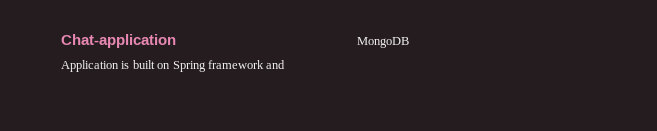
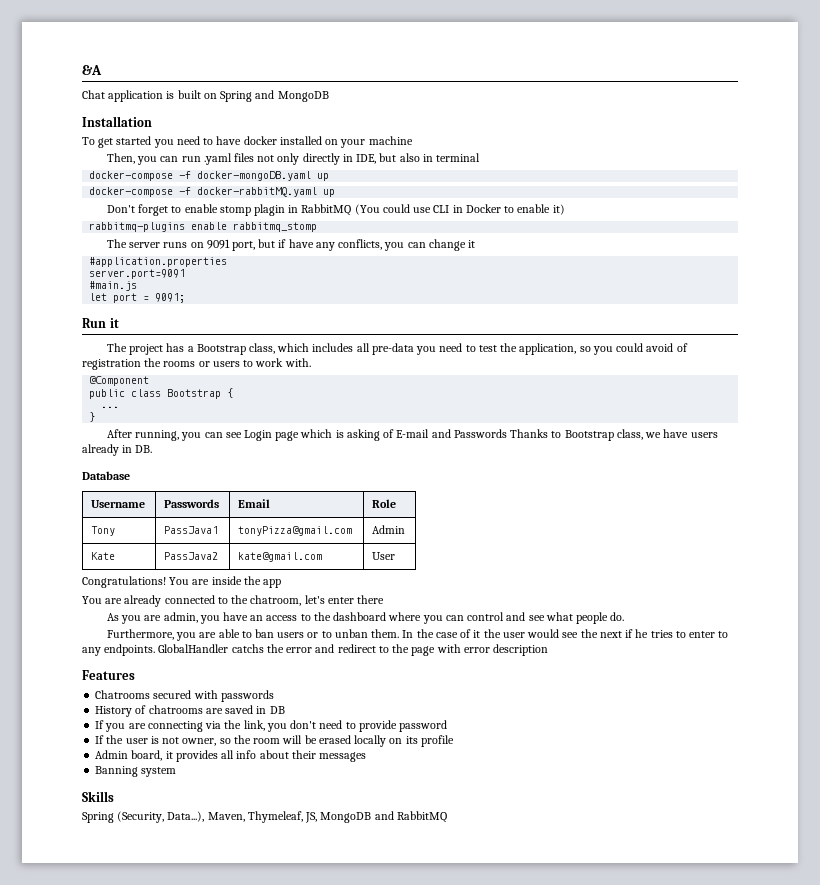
[61,34,176,48] [61,60,119,72] Chat-application // Application -> [82,65,102,75] [82,90,164,102] &A // Chat application
[207,60,264,69] framework -> (253, 96) none
(409, 42) none -> [82,116,152,127] [82,136,413,148] [106,153,481,165] [89,171,330,181] [89,187,336,197] [106,204,565,216] [89,222,318,232] [106,239,476,251] [89,257,228,267] [89,269,186,279] [89,281,138,291] [89,293,186,303] [82,318,119,328] [106,343,688,355] [82,358,311,370] [89,376,150,386] [89,388,234,399] [101,406,120,408] [89,412,96,422] [106,429,718,441] [82,444,153,456] [82,471,130,480] [91,500,146,508] [164,499,220,508] [238,499,271,508] [372,499,397,508] [91,526,116,536] [164,526,219,534] [238,526,353,536] [372,525,406,534] [91,552,116,560] [164,552,219,560] [238,552,323,562] [372,552,396,560] [82,576,282,588] [82,595,385,607] [106,612,625,624] [106,629,729,641] [82,644,549,656] [82,670,135,680] [95,690,274,702] [95,705,285,717] [95,720,448,732] [95,735,454,747] [95,750,367,762] [95,766,177,777] [82,791,114,802] [82,811,447,823] // Installation // To get started you need to have docker installed on your machine // Then, you can run .yaml files not only directly in IDE, but also in terminal // docker-compose -f docker-mongoDB.yaml up // docker-compose -f docker-rabbitMQ.yaml up // Don't forget to enable stomp plagin in RabbitMQ (You could use CLI in Docker to enable it) // rabbitmq-plugins enable rabbitmq_stomp // The server runs on 9091 port, but if have any conflicts, you can change it // #application.properties // server.port=9091 // #main.js // let port = 9091; // Run it // The project has a Bootstrap class, which includes all pre-data you need to test the application, so you could avoid of registration the rooms or users to work with. // @Component // public class Bootstrap { // ... // } // After running, you can see Login page which is asking of E-mail and Passwords Thanks to Bootstrap class, we have users already in DB. // Database // Username | Passwords | Email | Role // Tony | PassJava1 | tonyPizza@gmail.com | Admin // Kate | PassJava2 | kate@gmail.com | User // Congratulations! You are inside the app // You are already connected to the chatroom, let's enter there // As you are admin, you have an access to the dashboard where you can control and see what people do. // Furthermore, you are able to ban users or to unban them. In the case of it the user would see the next if he tries to enter to any endpoints. GlobalHandler catchs the error and redirect to the page with error description // Features // Chatrooms secured with passwords // History of chatrooms are saved in DB // If you are connecting via the link, you don't need to provide password // If the user is not owner, so the room will be erased locally on its profile // Admin board, it provides all info about their messages // Banning system // Skills // Spring (Security, Data...), Maven, Thymeleaf, JS, MongoDB and RabbitMQ

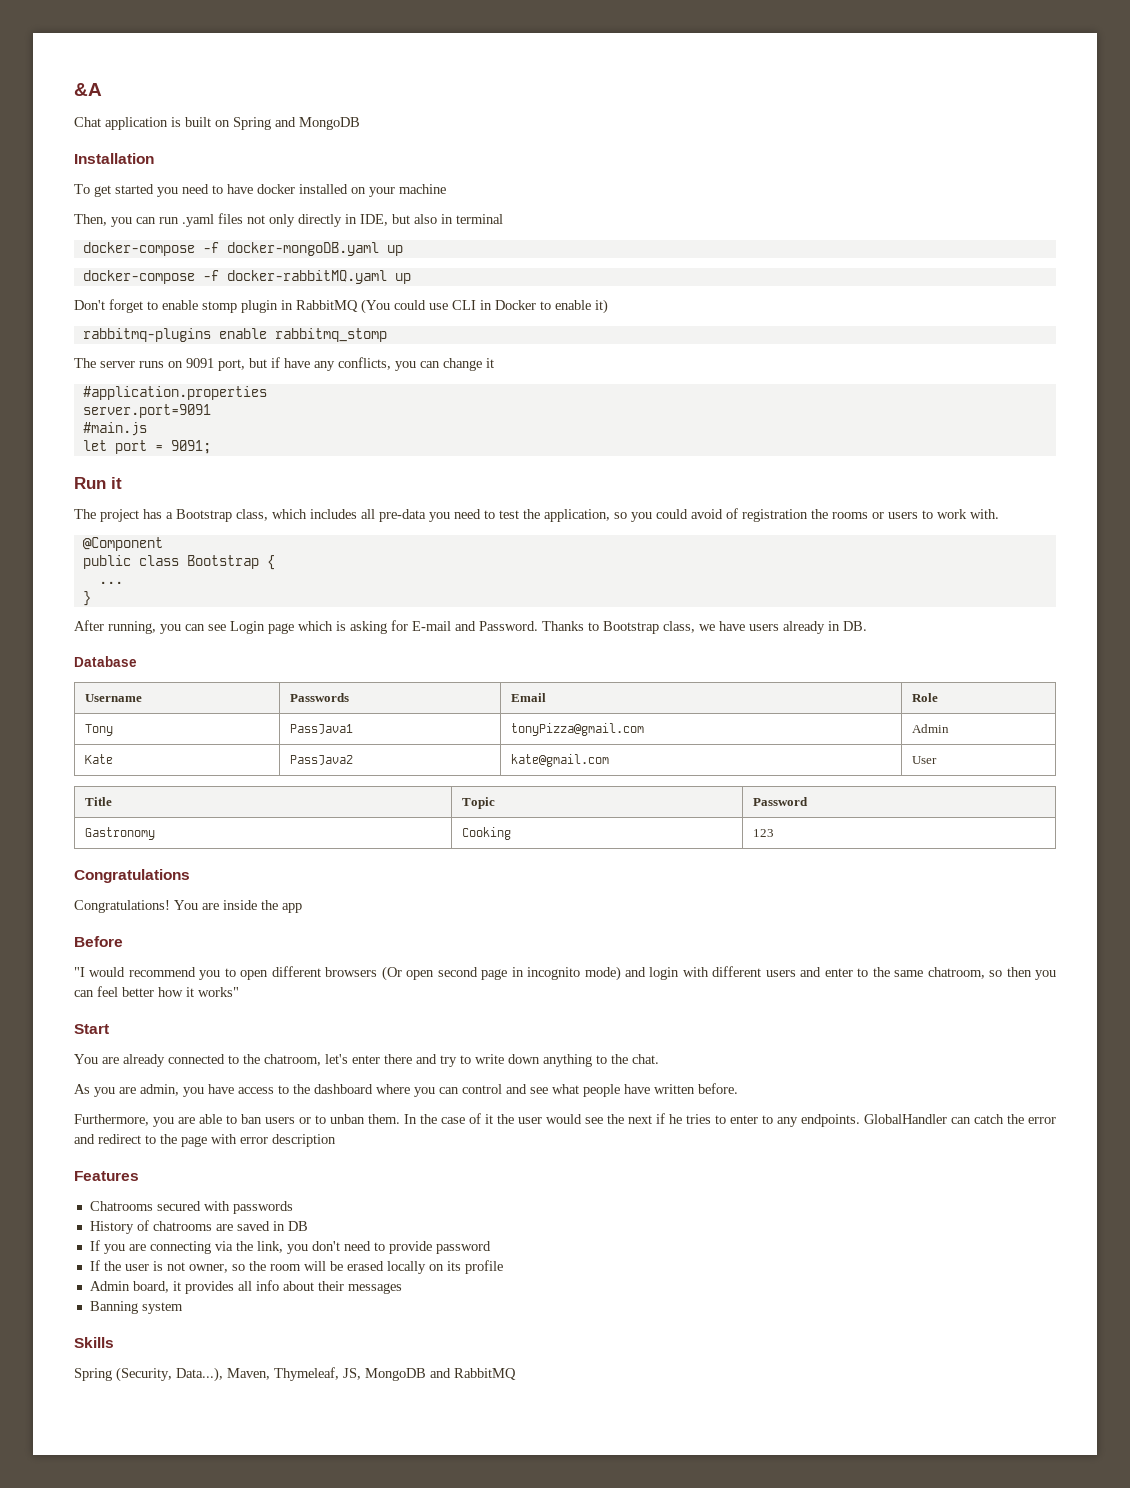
[254,204,286,216] plagin -> [241,300,278,313] plugin
[383,429,395,438] of -> [391,620,408,631] for
[453,429,507,438] Passwords -> [479,621,538,631] Password.
(396, 556) none -> [84,797,112,806] [461,797,495,809] [752,797,808,806] [84,827,155,840] [461,827,511,840] [752,829,774,837] [74,869,190,883] // Title | Topic | Password // Gastronomy | Cooking | 123 // Congratulations
(282, 583) none -> [74,936,123,947] [74,966,1056,981] [74,986,239,997] [74,1024,109,1034] // Before // "I would recommend you to open different browsers (Or open second page in incognito mode) and login with different users and enter to the same chatroom, so then you can feel better how it works" // Start
(385, 599) none -> [416,1054,659,1067] and try to write down anything to the chat.
[250,615,264,621] an -> (234, 1089) none
[610,612,625,621] do. -> [624,1083,738,1094] have written before.
[231,644,264,653] catchs -> [951,1114,1004,1124] can catch

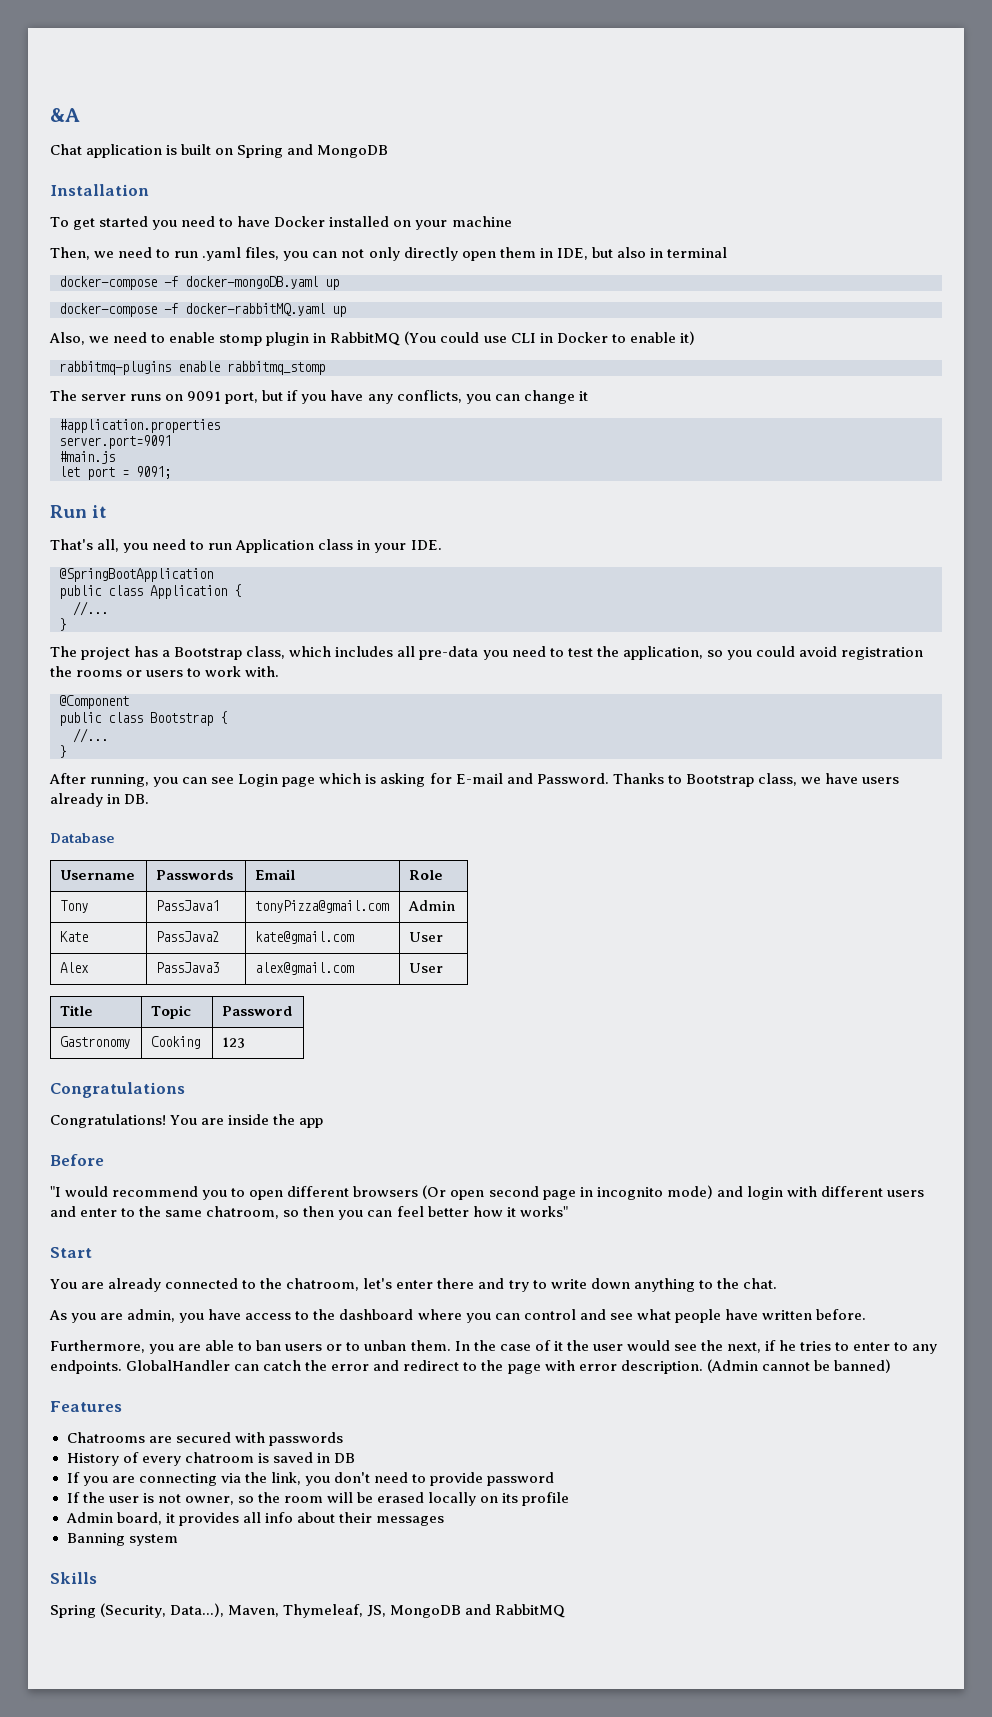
[257,184,295,194] docker -> [274,216,326,227] Docker
[111,213,243,227] you can run .yaml files -> [94,247,338,261] we need to run .yaml files, you can
(342, 220) none -> [461,247,536,261] open them
[74,299,143,313] Don't forget -> [49,332,148,345] Also, we need
(280, 362) none -> [301,394,327,404] you
(122, 483) none -> [50,539,442,553] [59,568,213,582] [59,584,241,599] [73,601,108,616] [59,618,66,631] // That's all, you need to run Application class in your IDE. // @SpringBootApplication // public class Application { // //... // }
[726,508,738,519] of -> (837, 651) none
[98,581,123,584] ... -> [73,728,108,743] //...
(937, 760) none -> [60,962,90,973] [156,962,220,973] [255,962,355,975] [409,963,444,973] // Alex | PassJava3 | alex@gmail.com | User
[628,1115,652,1124] next -> [727,1342,762,1353] next,
[272,1134,336,1147] description -> [620,1359,891,1374] description. (Admin cannot be banned)
(153, 1206) none -> [148,1436,172,1443] are
[152,1221,233,1231] chatrooms are -> [141,1452,269,1466] every chatroom is

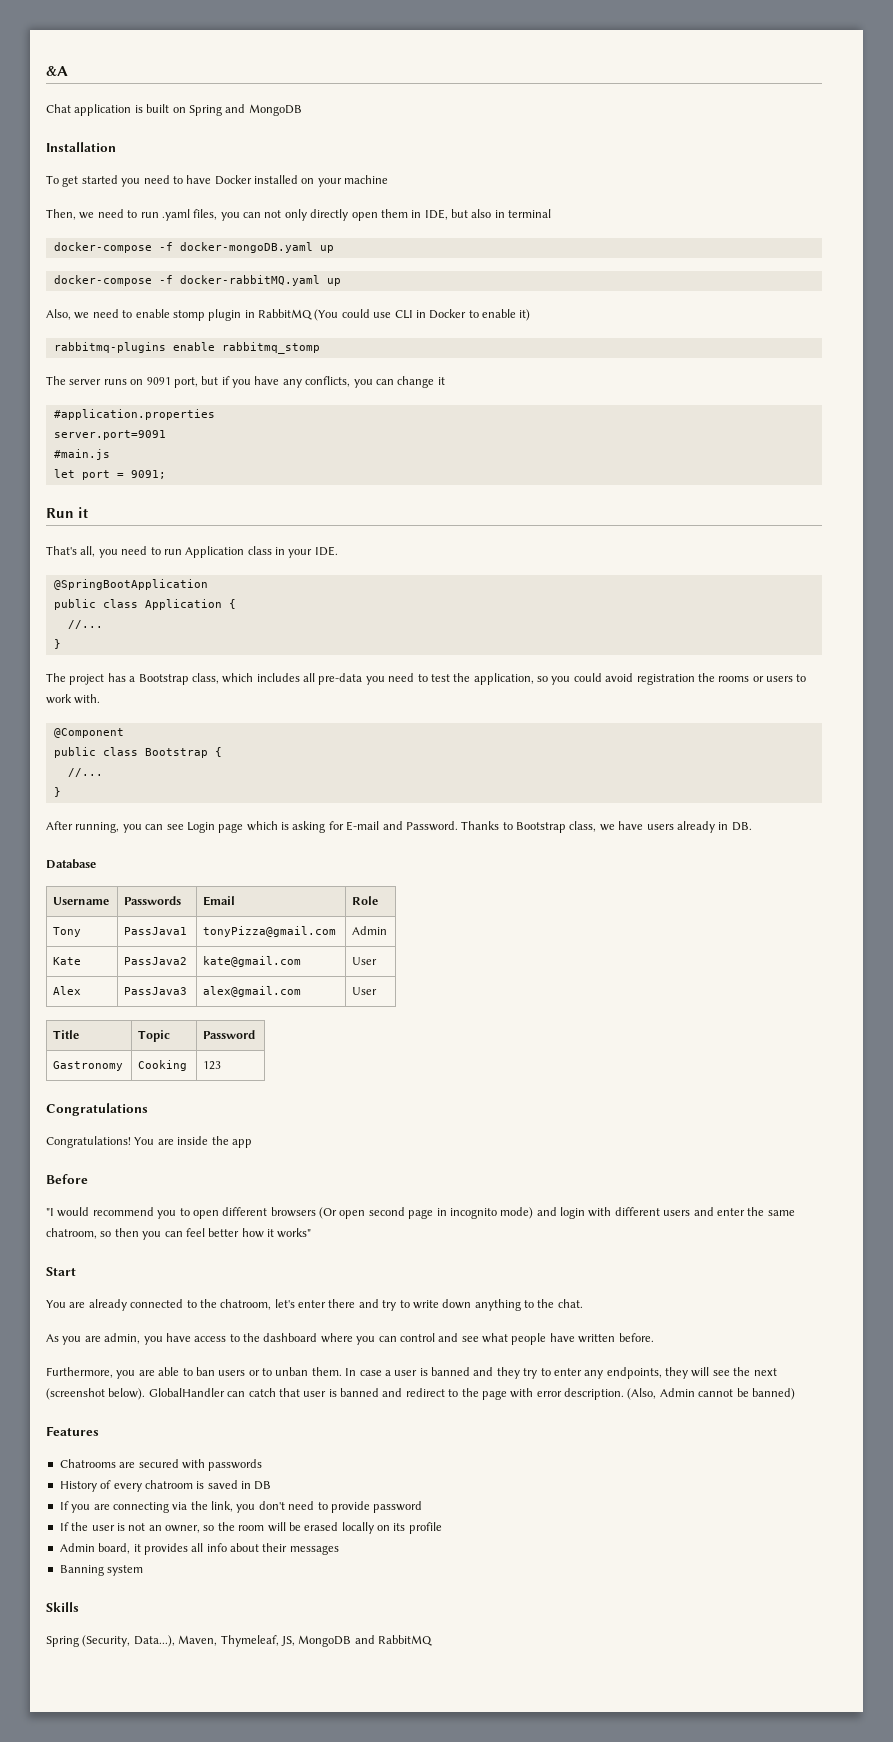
[121,1208,136,1217] to -> (745, 1212) none
[473,1340,938,1354] [50,1360,370,1374] the case of it the user would see the next, if he tries to enter to any endpoints. GlobalHandler can catch the error -> [359,1367,777,1379] [46,1388,379,1400] case a user is banned and they try to enter any endpoints, they will see the next (screenshot below). GlobalHandler can catch that user is banned
[706,1359,758,1373] (Admin -> [627,1388,695,1400] (Also, Admin
(181, 1498) none -> [148,1525,162,1531] an

